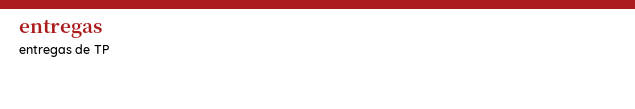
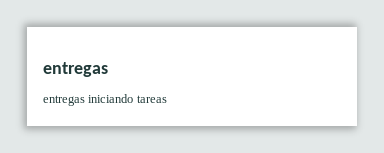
[75,44,110,54] de TP -> [88,94,167,103] iniciando tareas

